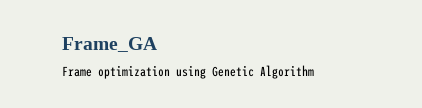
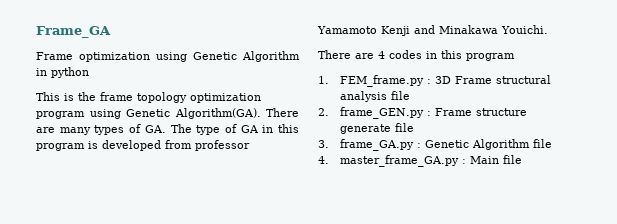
(314, 72) none -> [36,67,89,78] [36,92,261,103] [36,108,299,119] [36,124,299,135] [36,140,250,151] [317,25,548,36] [318,50,515,61] [318,75,551,87] [339,91,410,102] [318,107,527,119] [339,123,414,134] [318,139,552,151] [318,155,522,167] in python // This is the frame topology optimization program using Genetic Algorithm(GA). There are many types of GA. The type of GA in this program is developed from professor Yamamoto Kenji and Minakawa Youichi. // There are 4 codes in this program // 1. FEM_frame.py : 3D Frame structural analysis file // 2. frame_GEN.py : Frame structure generate file // 3. frame_GA.py : Genetic Algorithm file // 4. master_frame_GA.py : Main file

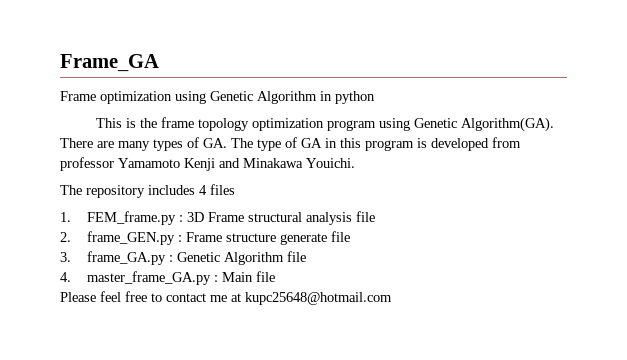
[318,50,515,61] There are 4 codes in this program -> [60,184,235,198] The repository includes 4 files
(522, 159) none -> [60,291,392,305] // Please feel free to contact me at kupc25648@hotmail.com

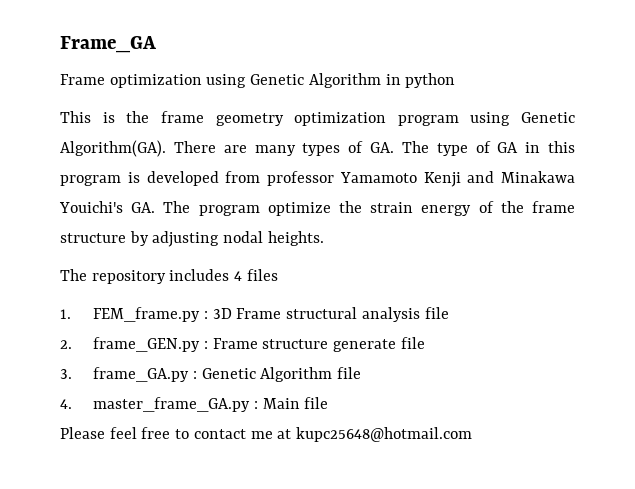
[197,118,249,131] topology -> [215,113,284,126] geometry
[306,158,355,168] Youichi. -> [59,201,575,216] [60,231,324,247] Youichi's GA. The program optimize the strain energy of the frame structure by adjusting nodal heights.

